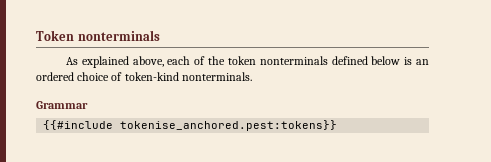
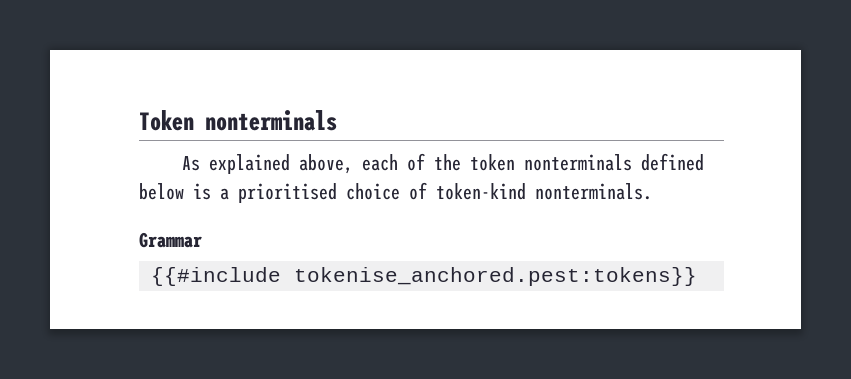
[416,59,430,65] [36,72,74,81] an ordered -> [220,183,337,203] a prioritised

